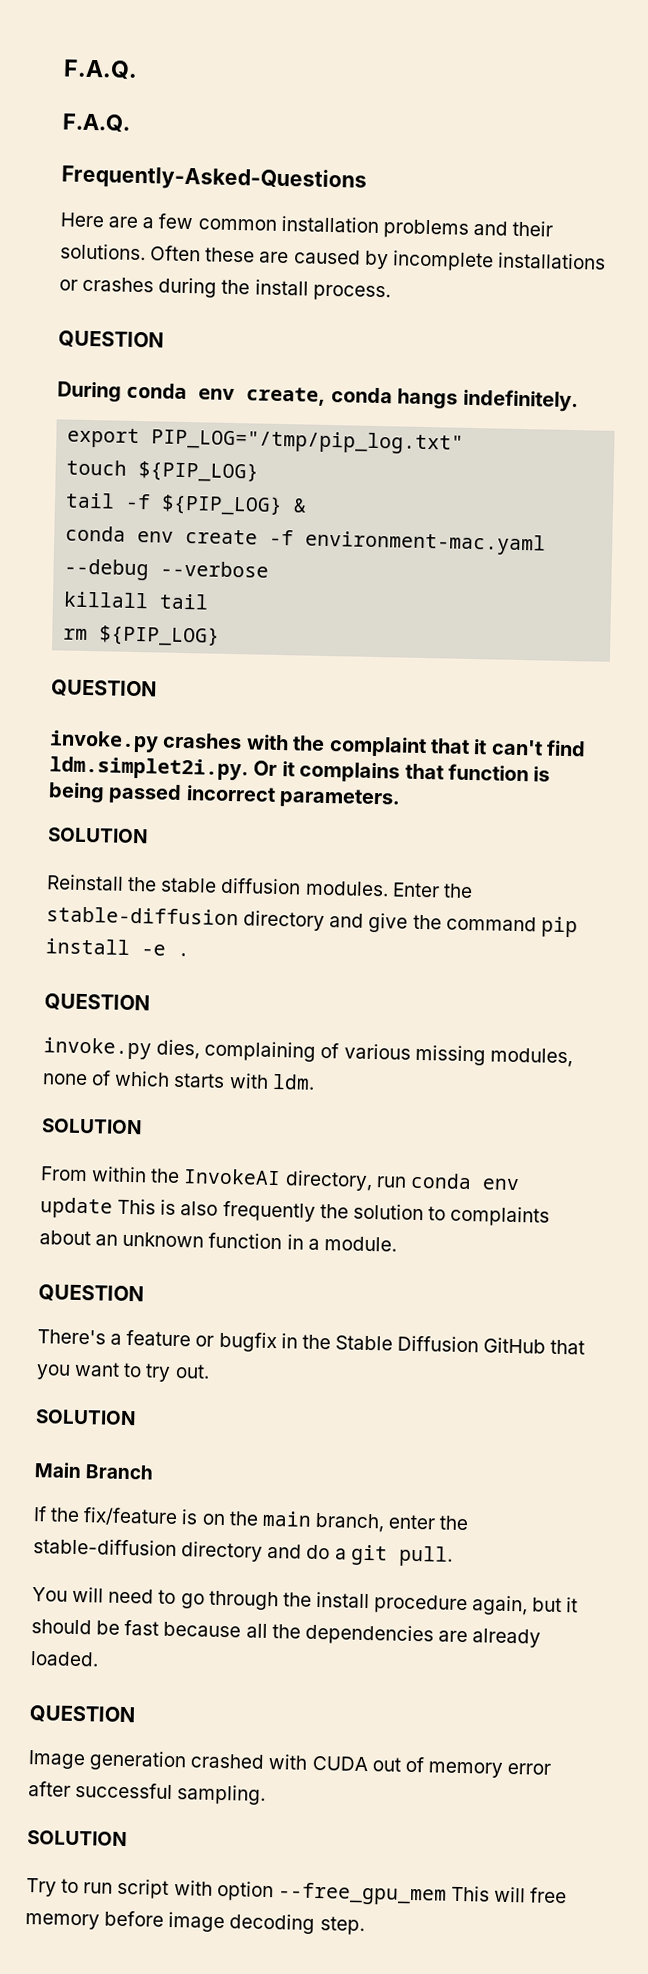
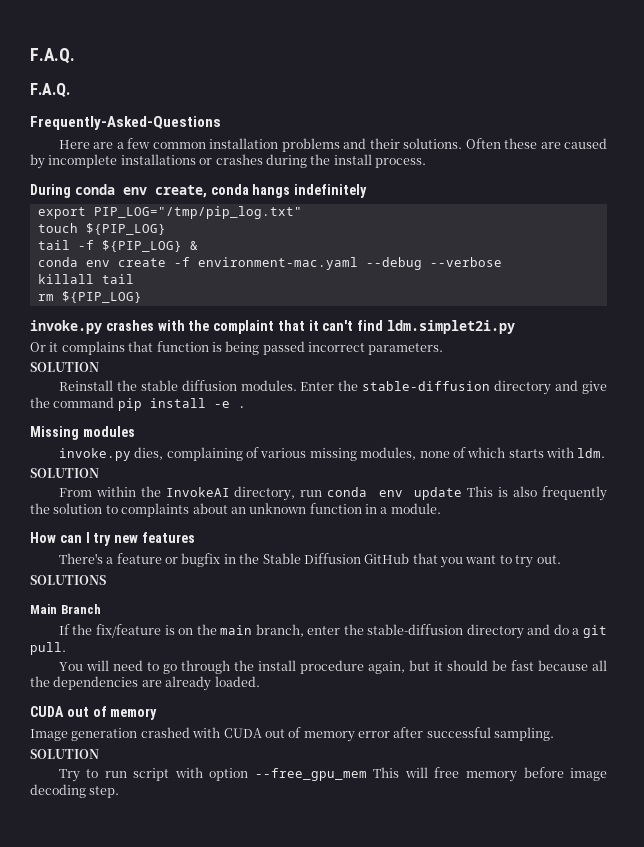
[58,330,164,350] // QUESTION -> (426, 163) none
[462,388,579,413] indefinitely. -> [294,184,368,198] indefinitely
[50,679,157,699] // QUESTION -> (142, 297) none
[49,756,249,781] ldm.simplet2i.py. -> [387,320,516,334] ldm.simplet2i.py //
[44,993,150,1013] QUESTION -> [30,426,135,440] Missing modules
[38,1284,144,1304] QUESTION -> [30,532,195,546] How can I try new features
[35,1409,136,1426] SOLUTION -> [30,575,106,585] SOLUTIONS
[29,1705,136,1725] QUESTION -> [30,706,158,720] CUDA out of memory

